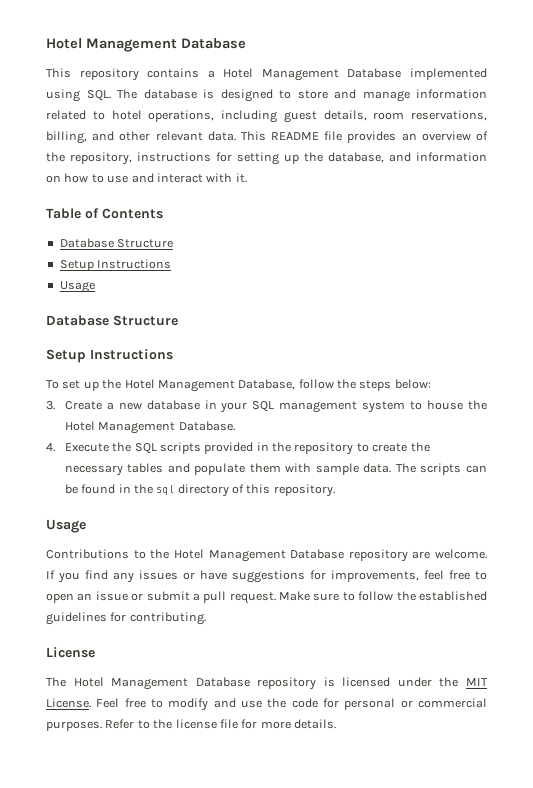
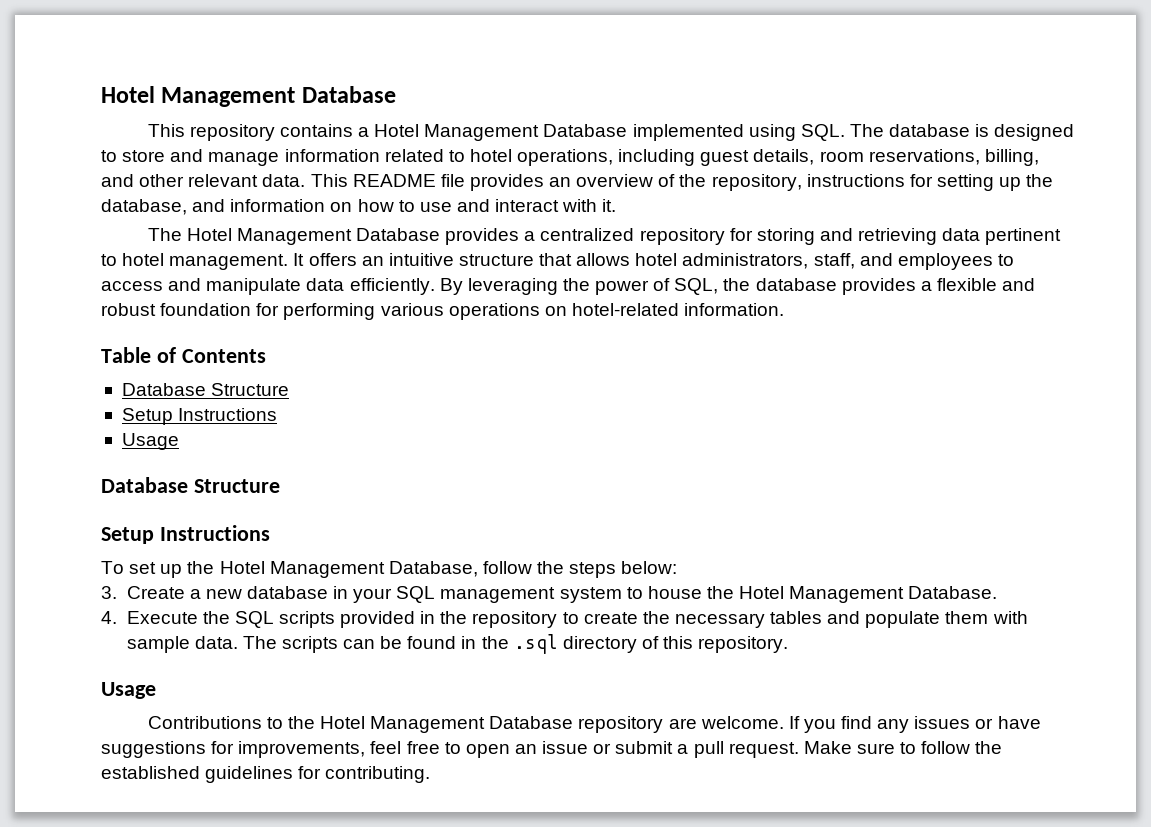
(247, 178) none -> [147,228,1062,245] [101,253,1014,270] [101,278,1036,295] [101,303,785,320] // The Hotel Management Database provides a centralized repository for storing and retrieving data pertinent to hotel management. It offers an intuitive structure that allows hotel administrators, staff, and employees to access and manipulate data efficiently. By leveraging the power of SQL, the database provides a flexible and robust foundation for performing various operations on hotel-related information.
[156,485,175,495] sql -> [513,634,558,654] .sql
[46,647,95,658] [46,677,488,690] [46,698,487,711] [46,719,336,731] // License // The Hotel Management Database repository is licensed under the MIT License. Feel free to modify and use the code for personal or commercial purposes. Refer to the license file for more details. -> (431, 774) none

